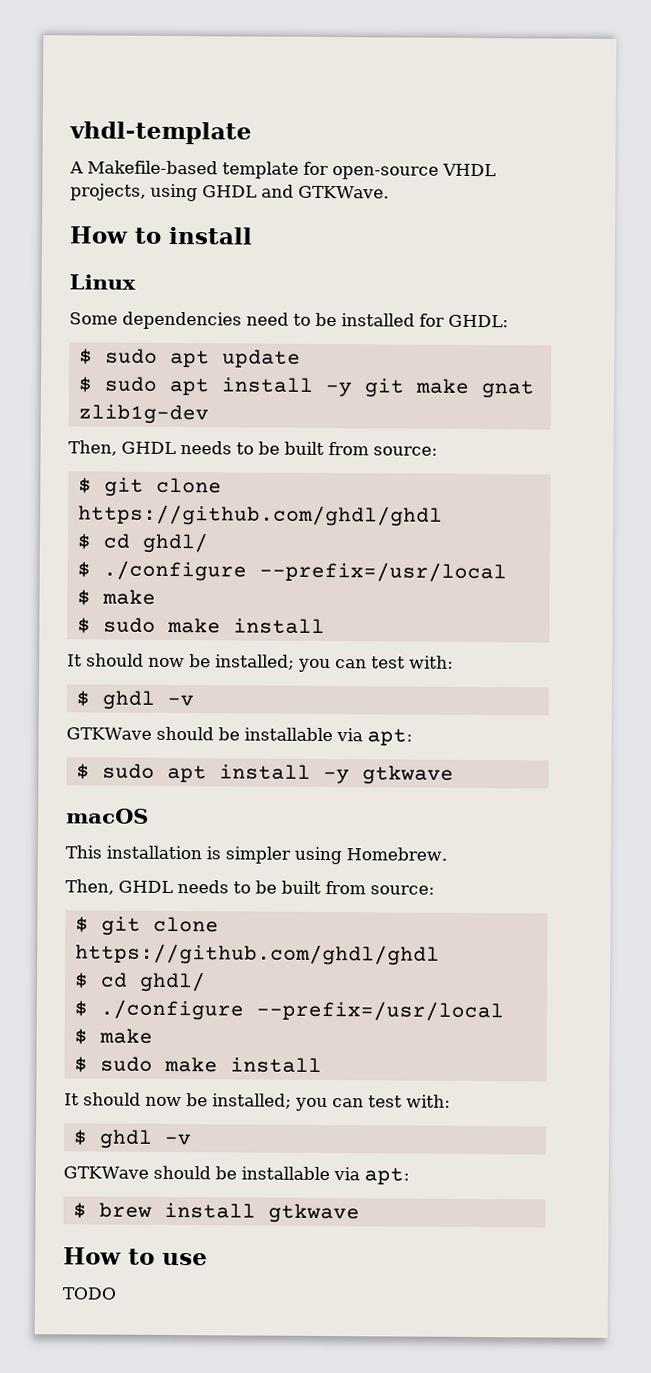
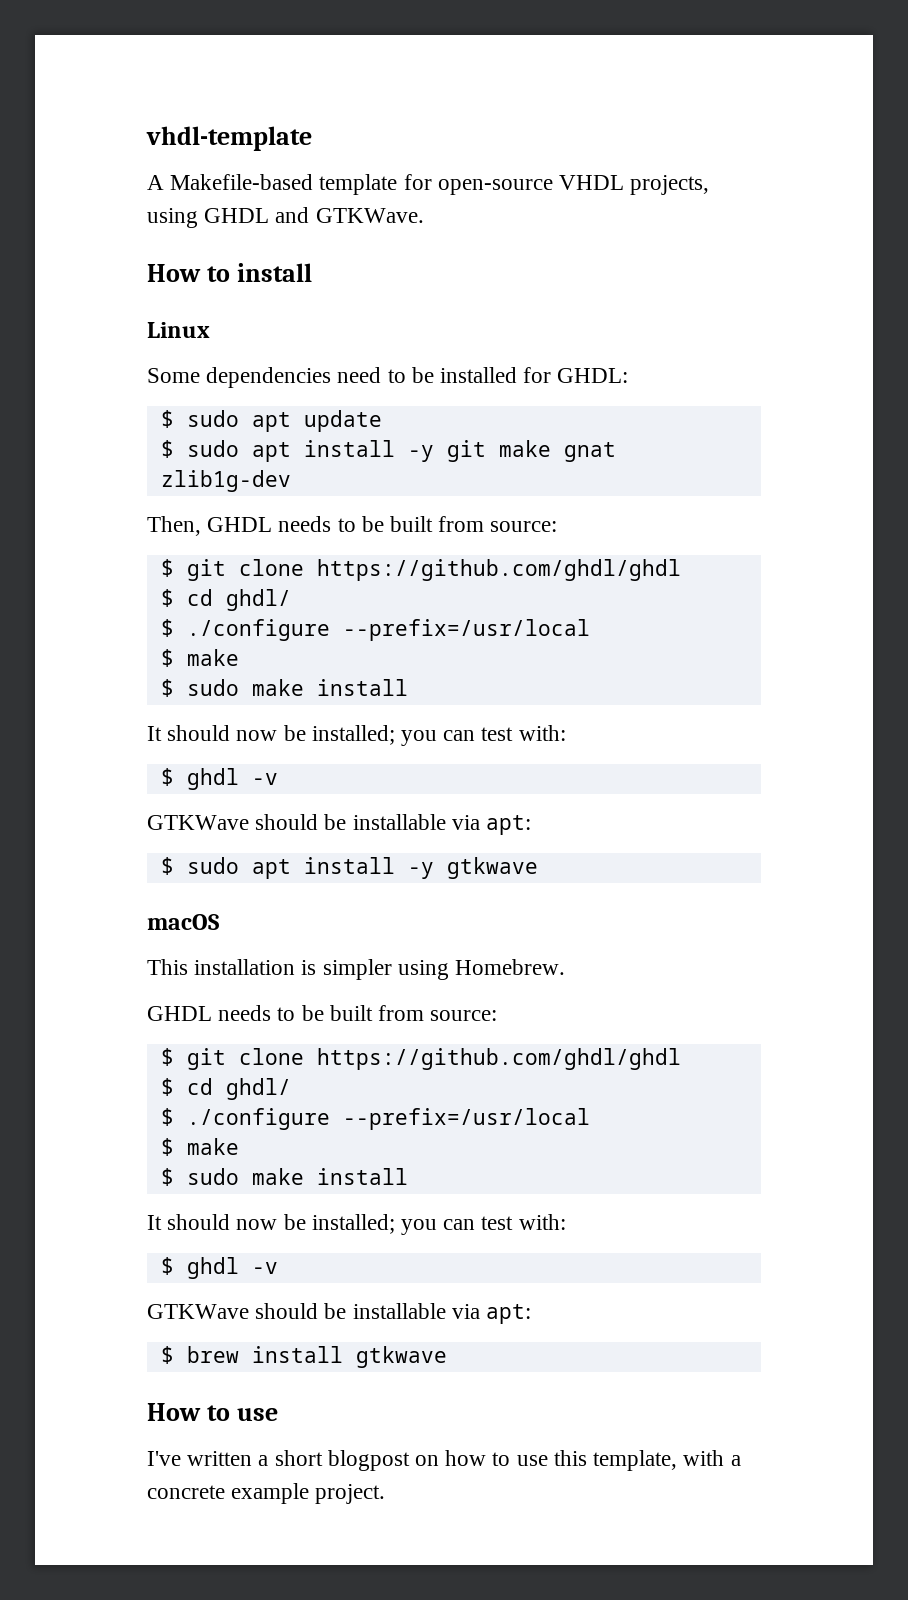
[65,879,114,895] Then, -> (566, 967) none
[62,1287,117,1300] TODO -> [147,1450,741,1471] [147,1483,386,1504] I've written a short blogpost on how to use this template, with a concrete example project.

